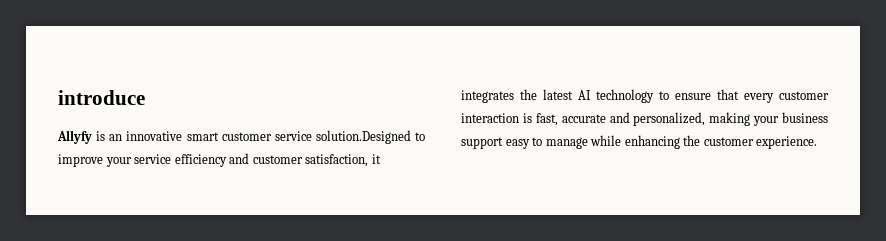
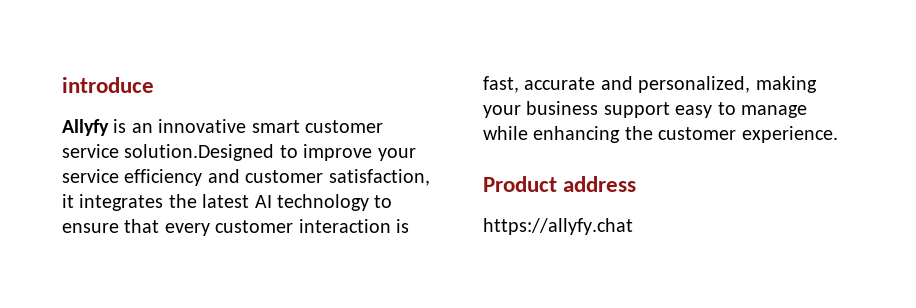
(818, 142) none -> [483,176,637,192] [483,218,633,235] // Product address // https://allyfy.chat

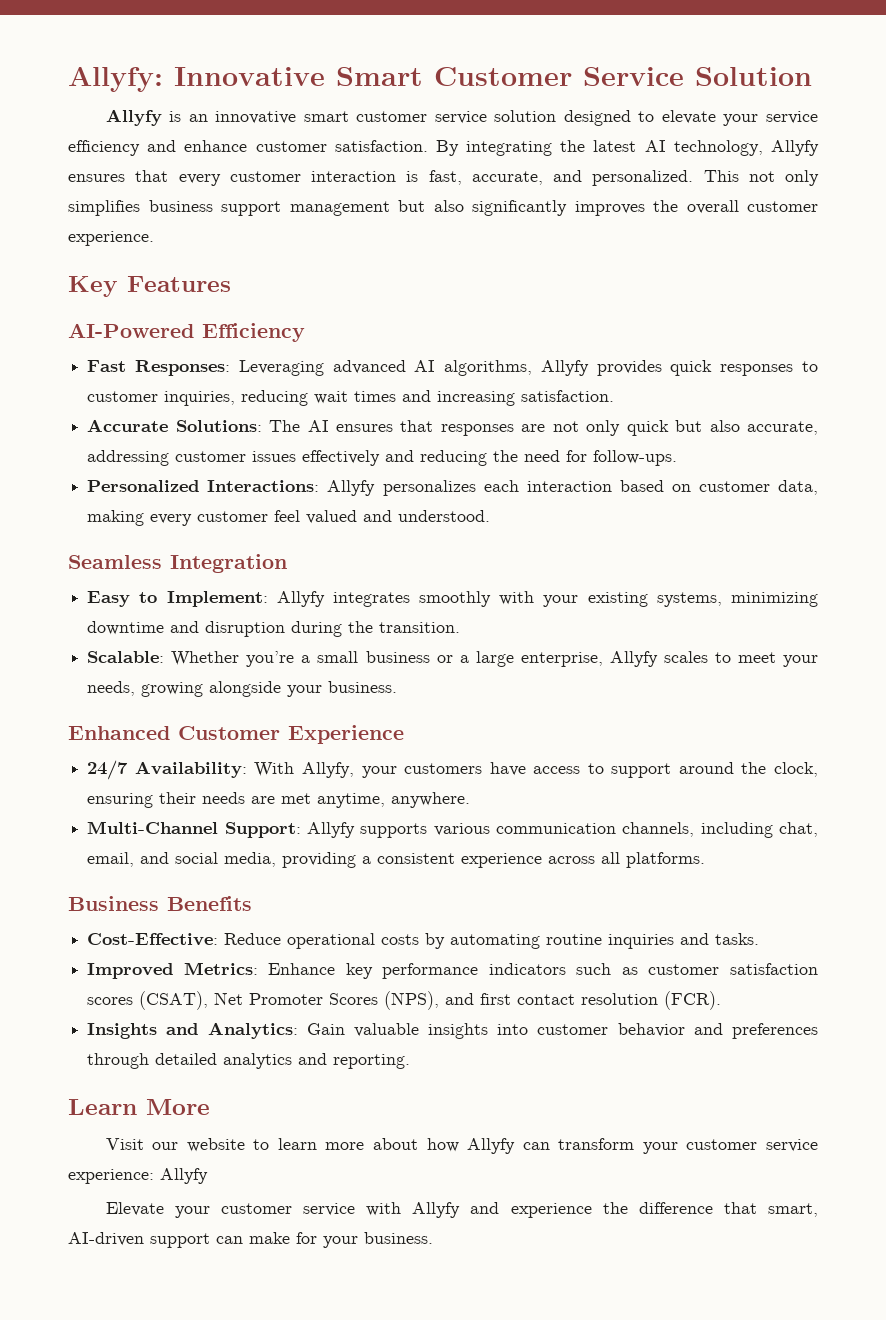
[62,77,154,93] introduce -> [68,67,812,92] Allyfy: Innovative Smart Customer Service Solution
[124,144,416,161] [62,169,430,186] [62,194,393,211] [62,223,119,233] solution.Designed to improve your service efficiency and customer satisfaction, it integrates the latest AI technology to ensure -> [494,110,818,126] [68,140,819,156] [68,174,125,182] solution designed to elevate your service efficiency and enhance customer satisfaction. By integrating the latest AI technology, Allyfy ensures
[524,76,817,93] [483,101,807,118] [483,126,838,143] [483,176,637,192] [483,218,633,235] accurate and personalized, making your business support easy to manage while enhancing the customer experience. // Product address // https://allyfy.chat -> [471,170,819,186] [68,200,818,216] [68,231,154,246] [68,276,231,297] [68,323,305,342] [87,360,818,376] [87,390,615,406] [87,419,819,436] [87,450,678,466] [87,480,819,496] [87,510,491,526] [68,554,287,573] [87,591,818,607] [87,621,461,637] [87,651,819,667] [87,681,398,697] [68,725,404,744] [87,760,818,780] [87,792,471,808] [87,821,818,838] [87,852,706,868] [68,896,252,911] [87,933,760,949] [87,962,819,979] [87,991,722,1010] [87,1022,818,1039] [87,1053,411,1069] [68,1099,210,1115] [105,1138,818,1154] [68,1168,208,1184] [105,1202,818,1218] [68,1232,433,1248] accurate, and personalized. This not only simplifies business support management but also significantly improves the overall customer experience. // Key Features // AI-Powered Efficiency // Fast Responses: Leveraging advanced AI algorithms, Allyfy provides quick responses to customer inquiries, reducing wait times and increasing satisfaction. // Accurate Solutions: The AI ensures that responses are not only quick but also accurate, addressing customer issues effectively and reducing the need for follow-ups. // Personalized Interactions: Allyfy personalizes each interaction based on customer data, making every customer feel valued and understood. // Seamless Integration // Easy to Implement: Allyfy integrates smoothly with your existing systems, minimizing downtime and disruption during the transition. // Scalable: Whether you’re a small business or a large enterprise, Allyfy scales to meet your needs, growing alongside your business. // Enhanced Customer Experience // 24/7 Availability: With Allyfy, your customers have access to support around the clock, ensuring their needs are met anytime, anywhere. // Multi-Channel Support: Allyfy supports various communication channels, including chat, email, and social media, providing a consistent experience across all platforms. // Business Benefits // Cost-Effective: Reduce operational costs by automating routine inquiries and tasks. // Improved Metrics: Enhance key performance indicators such as customer satisfaction scores (CSAT), Net Promoter Scores (NPS), and first contact resolution (FCR). // Insights and Analytics: Gain valuable insights into customer behavior and preferences through detailed analytics and reporting. // Learn More // Visit our website to learn more about how Allyfy can transform your customer service experience: Allyfy // Elevate your customer service with Allyfy and experience the difference that smart, AI-driven support can make for your business.

